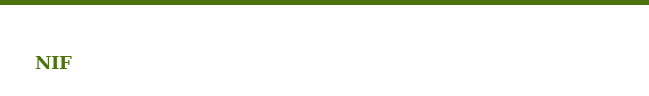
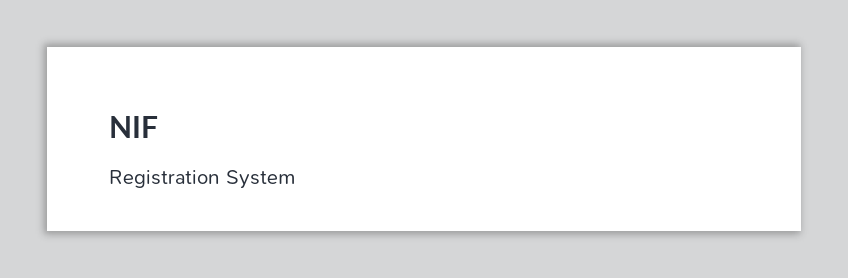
(72, 62) none -> [109,170,296,189] // Registration System

